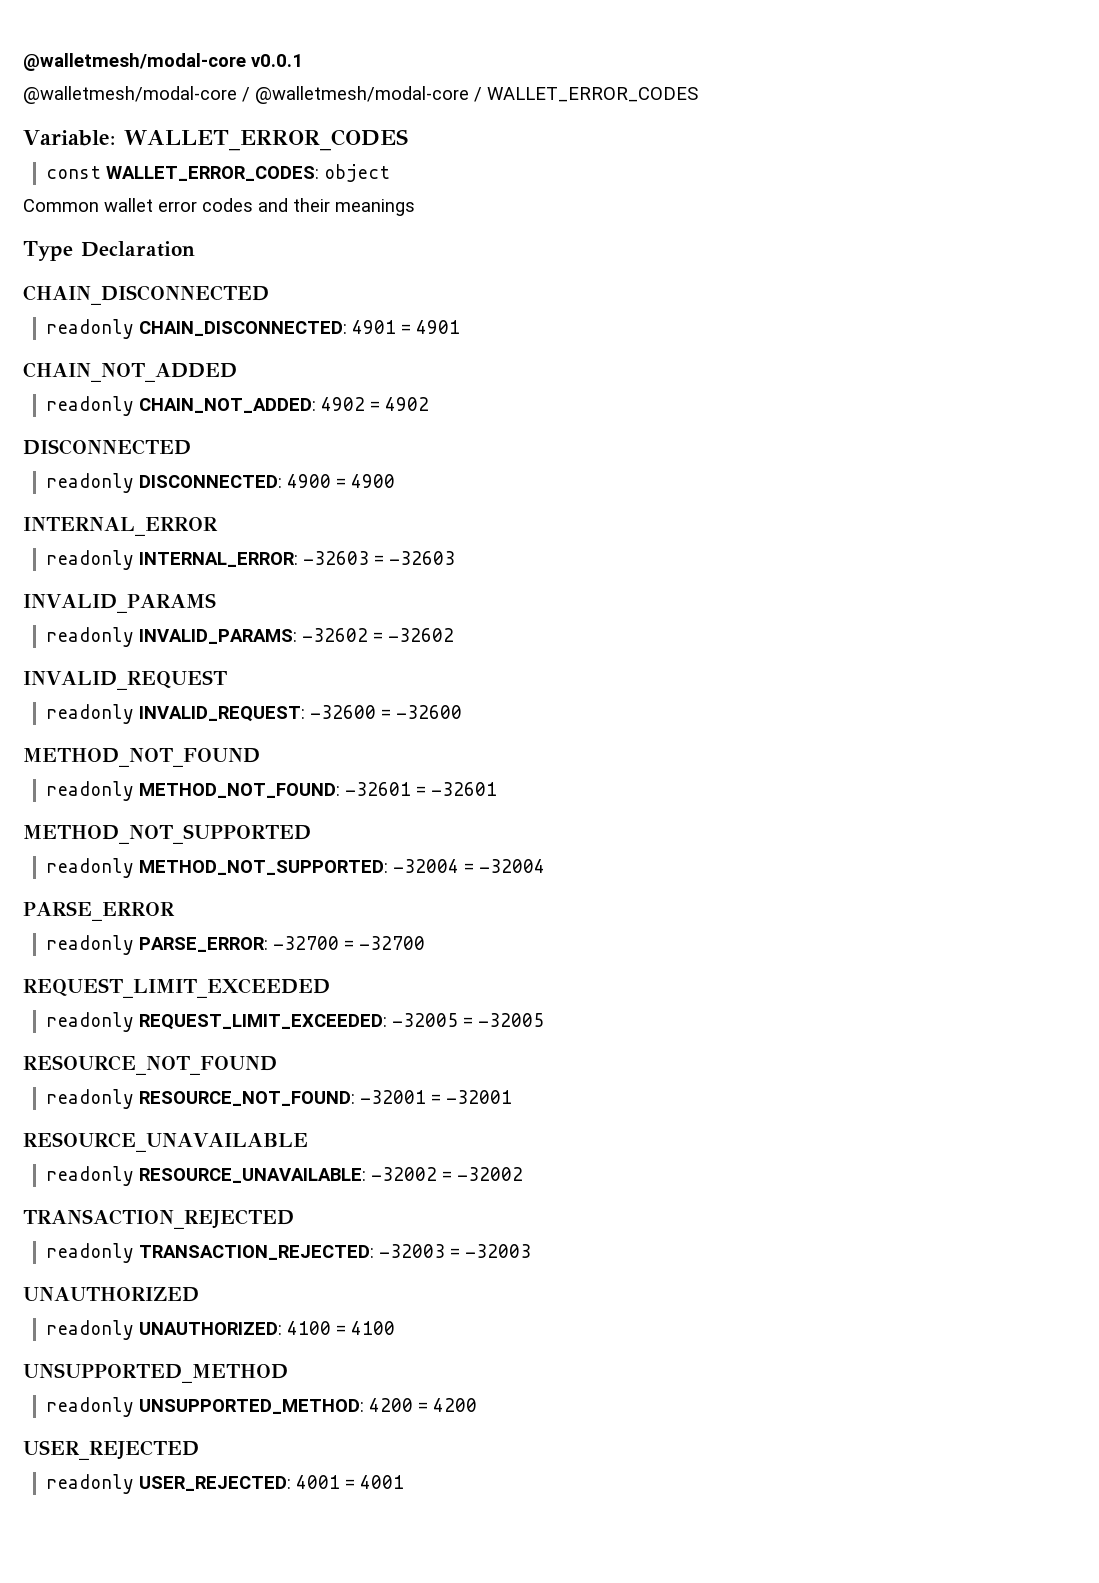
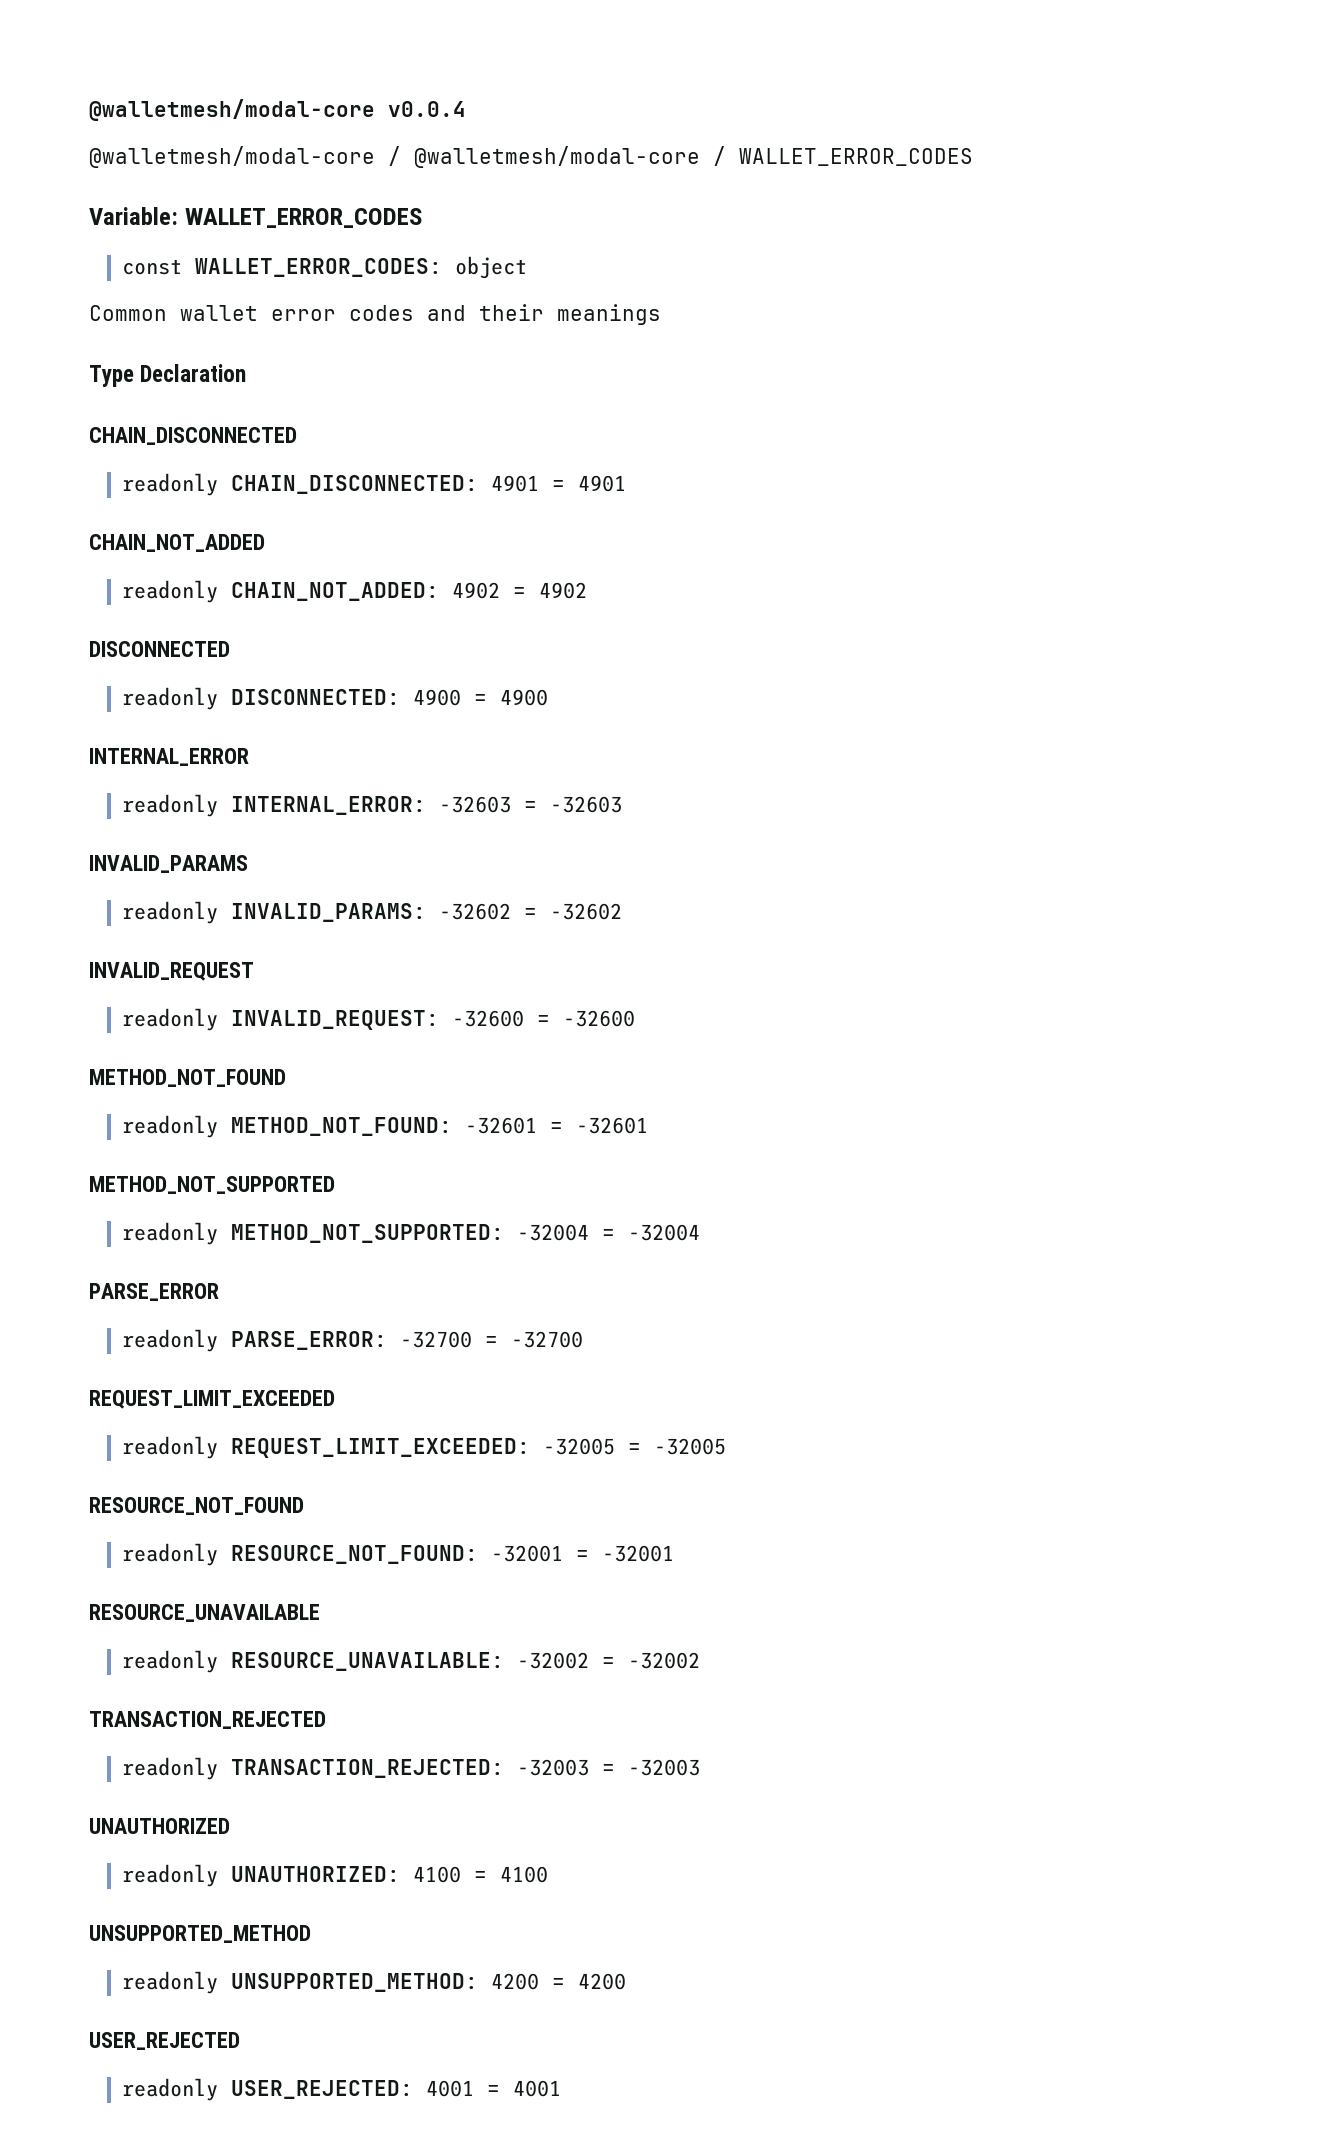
[23,53,303,71] @walletmesh/modal-core v0.0.1 -> [89,99,466,121] @walletmesh/modal-core v0.0.4

